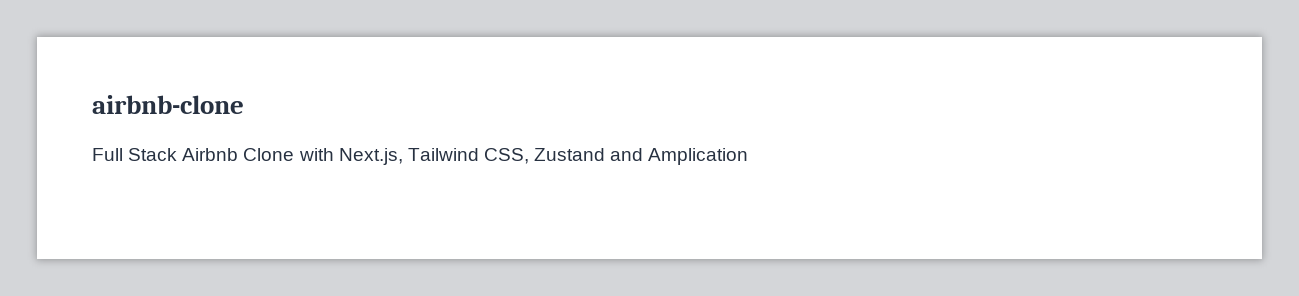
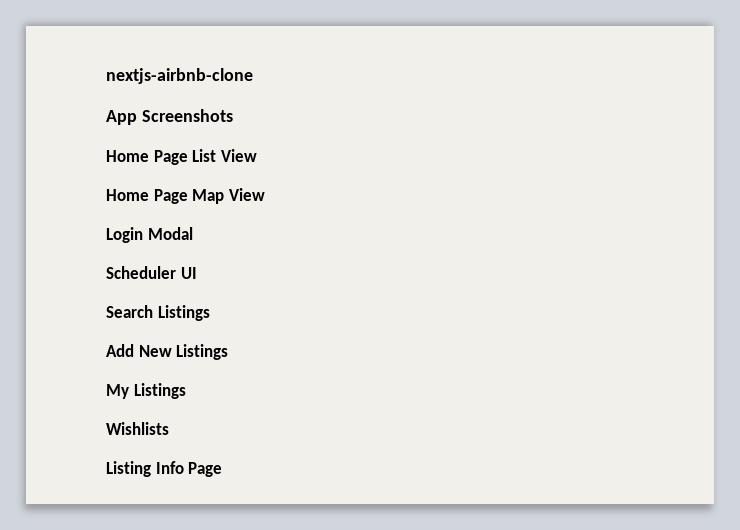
[92,95,244,114] [92,148,749,165] airbnb-clone // Full Stack Airbnb Clone with Next.js, Tailwind CSS, Zustand and Amplication -> [106,68,253,84] [106,109,233,125] [106,149,257,165] [106,188,265,204] [106,227,193,243] [106,266,197,279] [106,305,210,321] [106,344,229,360] [106,383,186,399] [106,422,169,435] [106,461,223,477] nextjs-airbnb-clone // App Screenshots // Home Page List View // Home Page Map View // Login Modal // Scheduler UI // Search Listings // Add New Listings // My Listings // Wishlists // Listing Info Page

